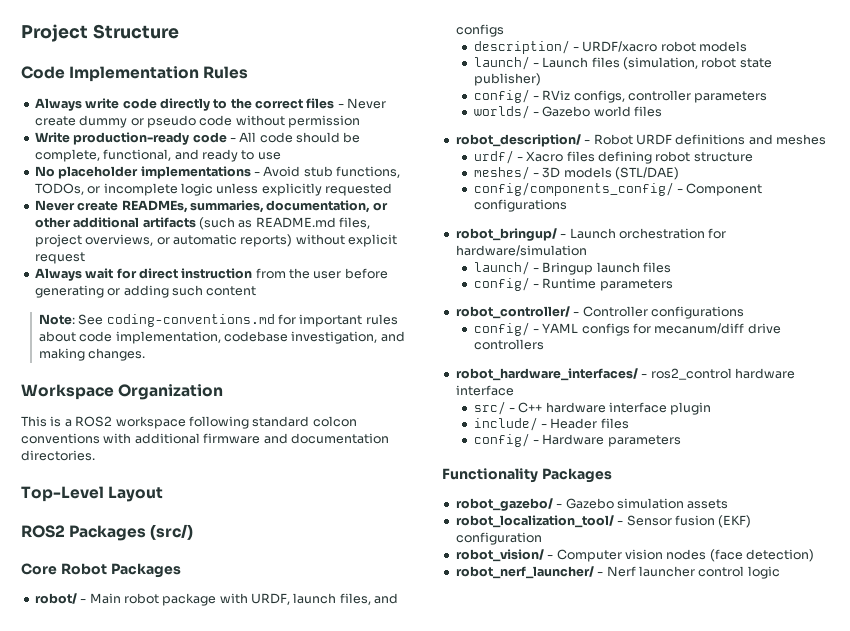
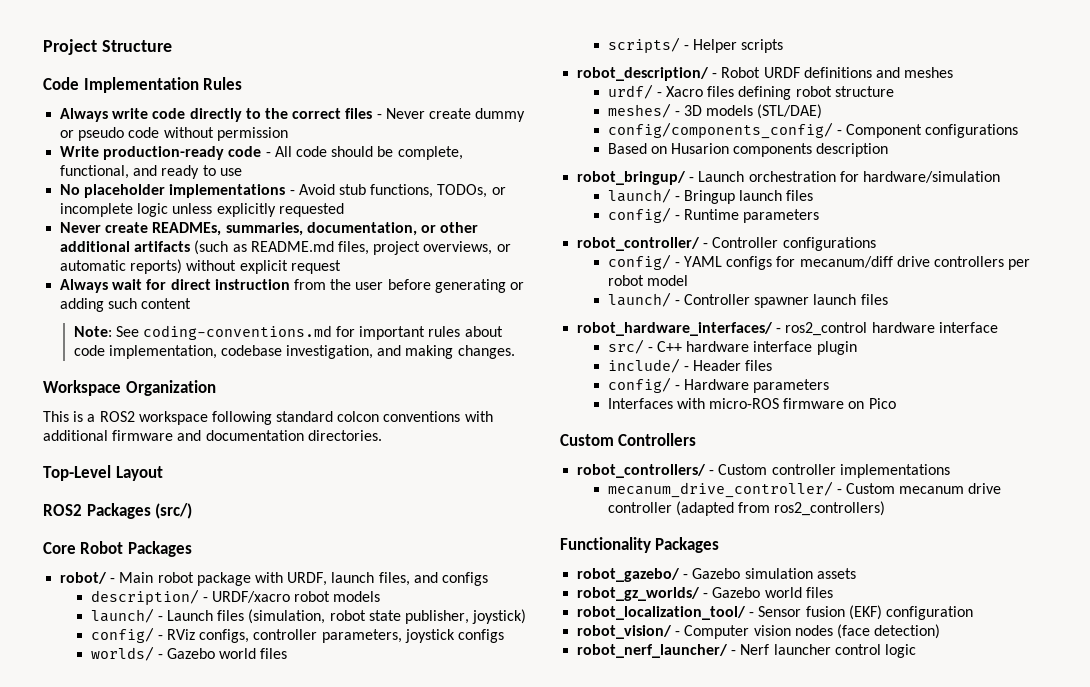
[473,73,541,86] publisher) -> [404,609,527,624] publisher, joystick)
[694,91,768,103] parameters -> [321,629,504,643] parameters, joystick configs
(663, 111) none -> [607,37,784,53] // scripts/ - Helper scripts
(567, 205) none -> [607,143,889,157] // Based on Husarion components description
(544, 344) none -> [1008,259,1031,270] [607,275,688,286] [607,292,888,308] per robot model // launch/ - Controller spawner launch files
(681, 441) none -> [607,398,896,409] [560,433,697,446] [577,464,950,478] [607,481,1002,498] [607,501,886,516] // Interfaces with micro-ROS firmware on Pico // Custom Controllers // robot_controllers/ - Custom controller implementations // mecanum_drive_controller/ - Custom mecanum drive controller (adapted from ros2_controllers)
(729, 504) none -> [577,587,833,601] // robot_gz_worlds/ - Gazebo world files

